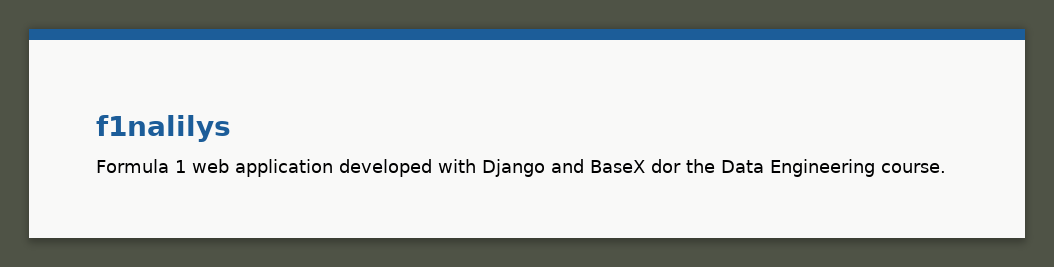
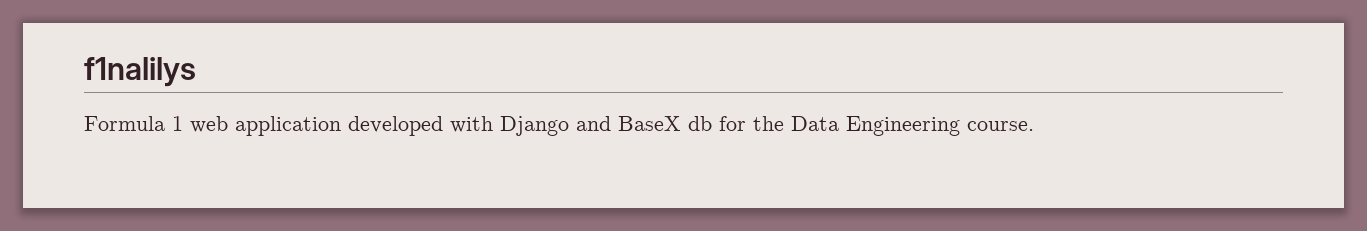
[651,159,681,173] dor -> [688,116,746,131] db for

